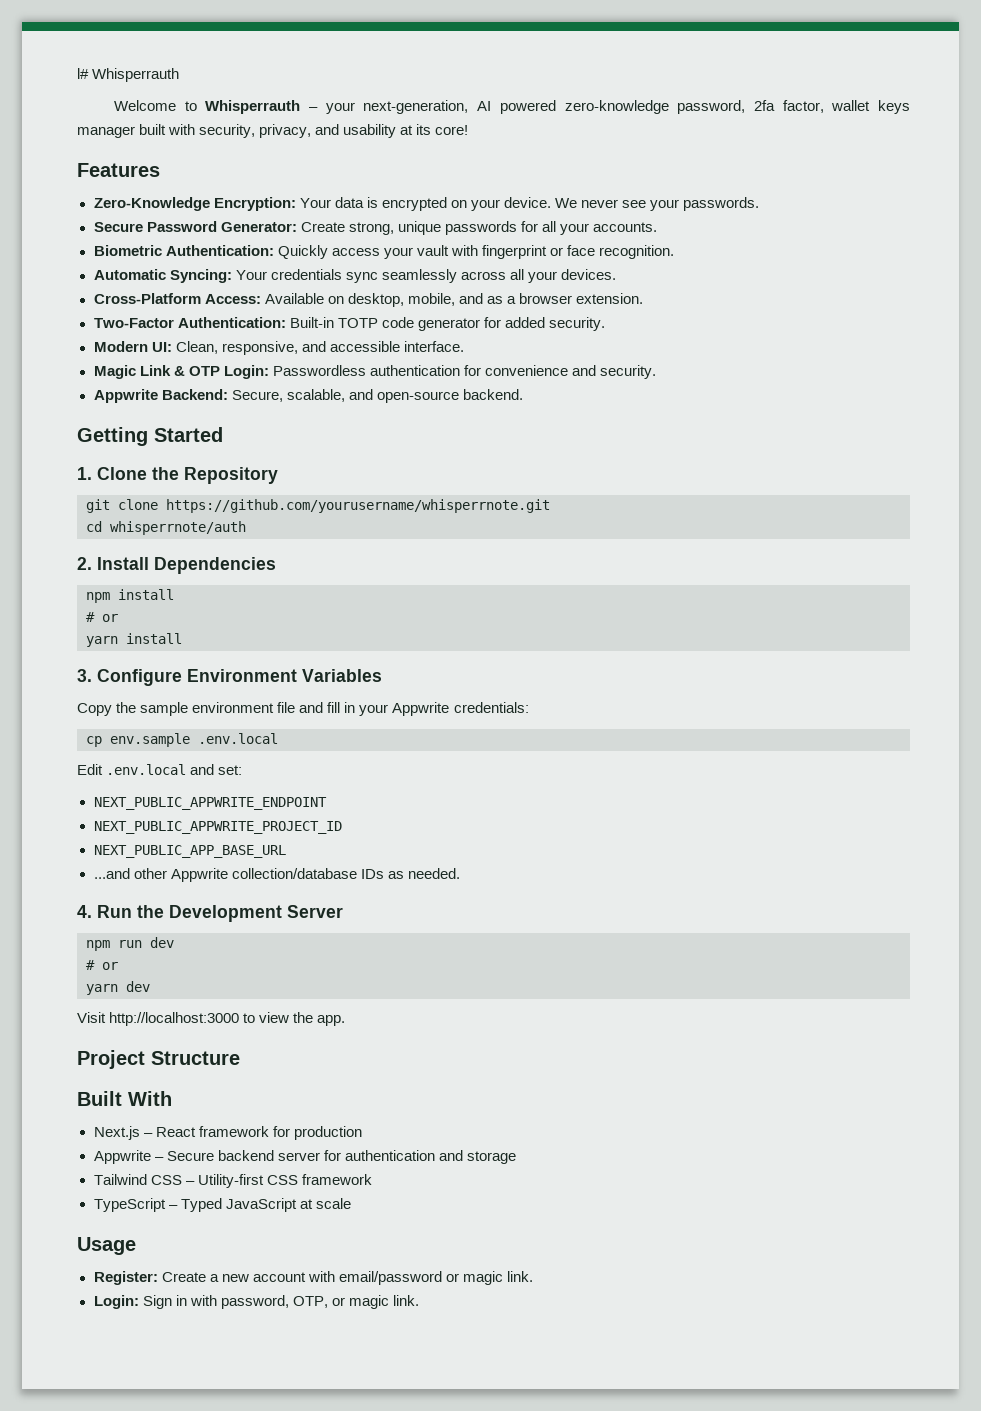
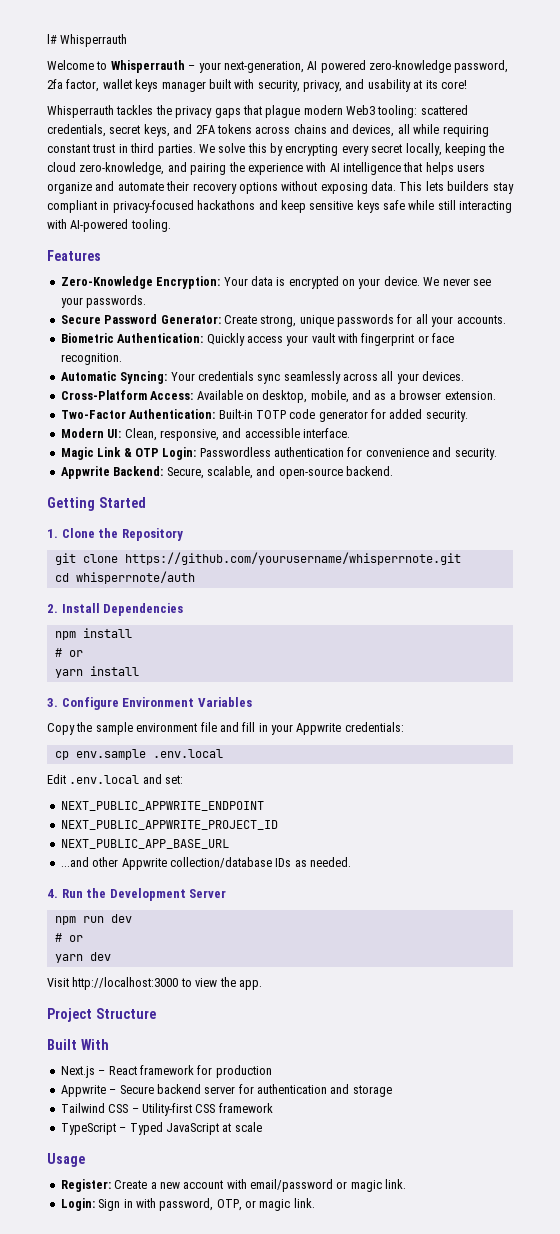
(469, 130) none -> [47,105,468,118] [47,124,489,137] [47,143,505,156] [47,162,486,175] [47,181,514,194] [47,200,513,213] [47,219,171,232] // Whisperrauth tackles the privacy gaps that plague modern Web3 tooling: scattered credentials, secret keys, and 2FA tokens across chains and devices, all while requiring constant trust in third parties. We solve this by encrypting every secret locally, keeping the cloud zero-knowledge, and pairing the experience with AI intelligence that helps users organize and automate their recovery options without exposing data. This lets builders stay compliant in privacy-focused hackathons and keep sensitive keys safe while still interacting with AI-powered tooling.

